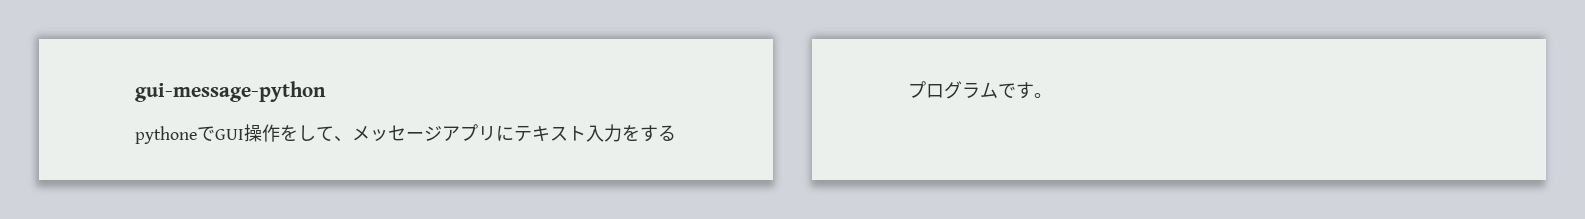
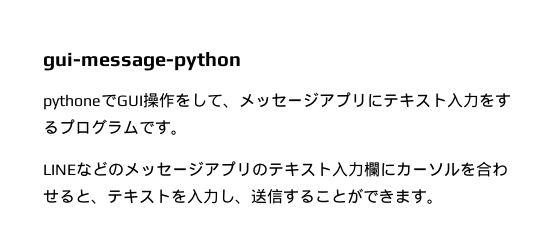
(1052, 95) none -> [43,161,508,177] [43,188,443,204] // LINEなどのメッセージアプリのテキスト入力欄にカーソルを合わせると、テキストを入力し、送信することができます。

